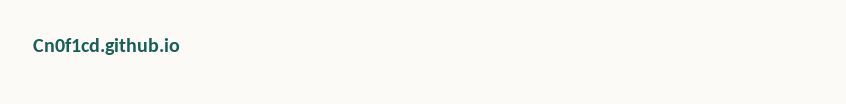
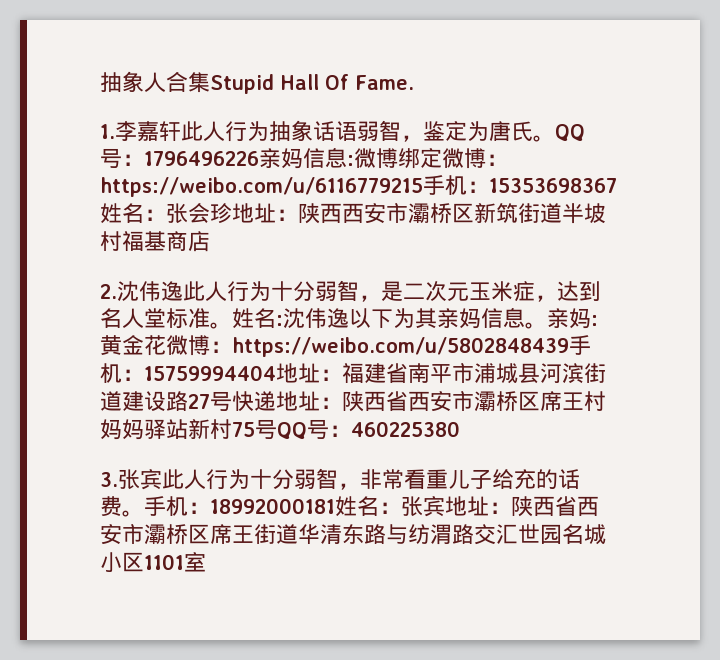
[33,38,180,55] Cn0f1cd.github.io -> [100,71,414,94] [100,120,585,142] [100,147,508,169] [100,175,617,197] [100,203,606,224] [100,231,210,252] [100,280,601,302] [100,307,598,329] [100,335,591,357] [100,363,606,384] [100,391,606,412] [100,419,460,440] [100,468,580,490] [100,496,599,517] [100,524,606,545] [100,552,206,572] 抽象人合集Stupid Hall Of Fame. // 1.李嘉轩此人行为抽象话语弱智，鉴定为唐氏。QQ号：1796496226亲妈信息:微博绑定微博：https://weibo.com/u/6116779215手机：15353698367姓名：张会珍地址：陕西西安市灞桥区新筑街道半坡村福基商店 // 2.沈伟逸此人行为十分弱智，是二次元玉米症，达到名人堂标准。姓名:沈伟逸以下为其亲妈信息。亲妈:黄金花微博：https://weibo.com/u/5802848439手机：15759994404地址：福建省南平市浦城县河滨街道建设路27号快递地址：陕西省西安市灞桥区席王村妈妈驿站新村75号QQ号：460225380 // 3.张宾此人行为十分弱智，非常看重儿子给充的话费。手机：18992000181姓名：张宾地址：陕西省西安市灞桥区席王街道华清东路与纺渭路交汇世园名城小区1101室

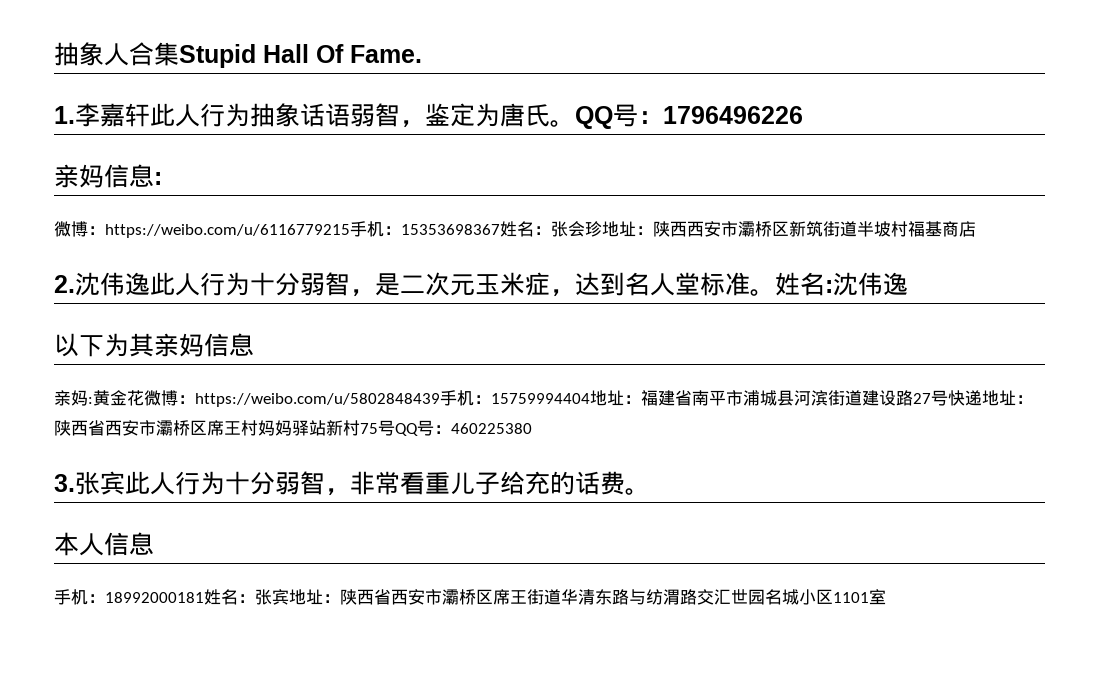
(259, 158) none -> (803, 115) //
[354,148,442,169] 微博绑定 -> (162, 178) //
(349, 318) none -> (908, 284) //
[525,322,547,329] 。 -> (254, 344) //
(144, 513) none -> [54,532,154,556] // 本人信息 //

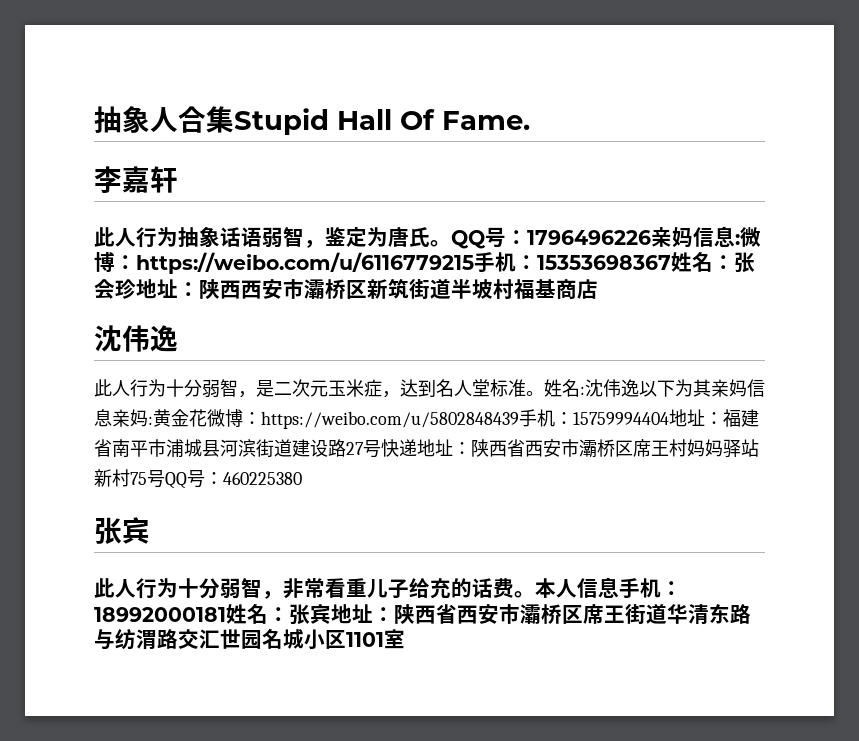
[54,106,75,124] 1. -> (530, 120) none
(150, 115) none -> (178, 179) //
(803, 115) // -> (651, 237) none
(162, 178) // -> (740, 239) none
[54,272,150,296] 2.沈伟逸 -> [94,325,178,352] 沈伟逸 //
(908, 284) // -> (639, 388) none
(254, 344) // -> (112, 418) none
[54,471,125,495] 3.张宾 -> [94,517,150,544] 张宾 //
(650, 491) // -> (535, 594) none
(154, 543) // -> (619, 587) none

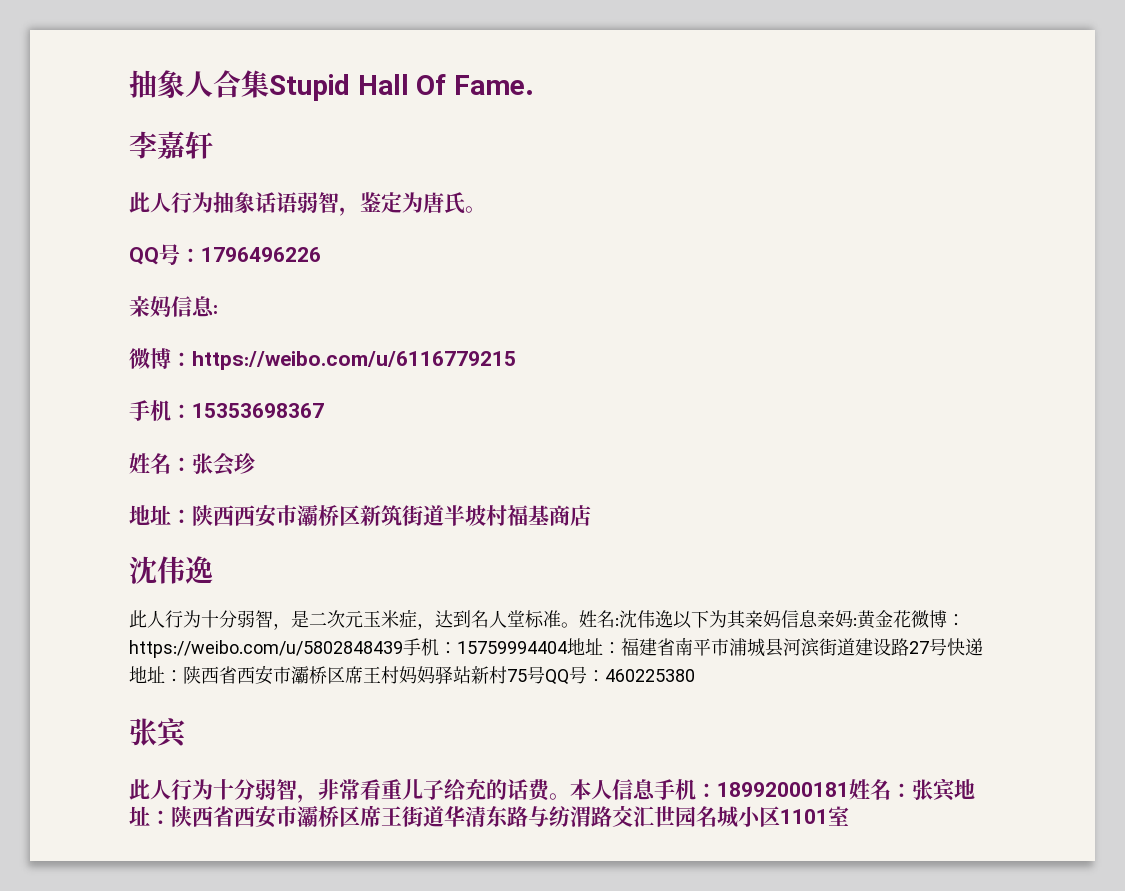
(451, 243) none -> (486, 209) //
(651, 237) none -> (321, 254) //
(740, 239) none -> (218, 309) //
(474, 263) none -> (516, 360) //
(671, 262) none -> (324, 410) //
(136, 289) none -> (255, 463) //

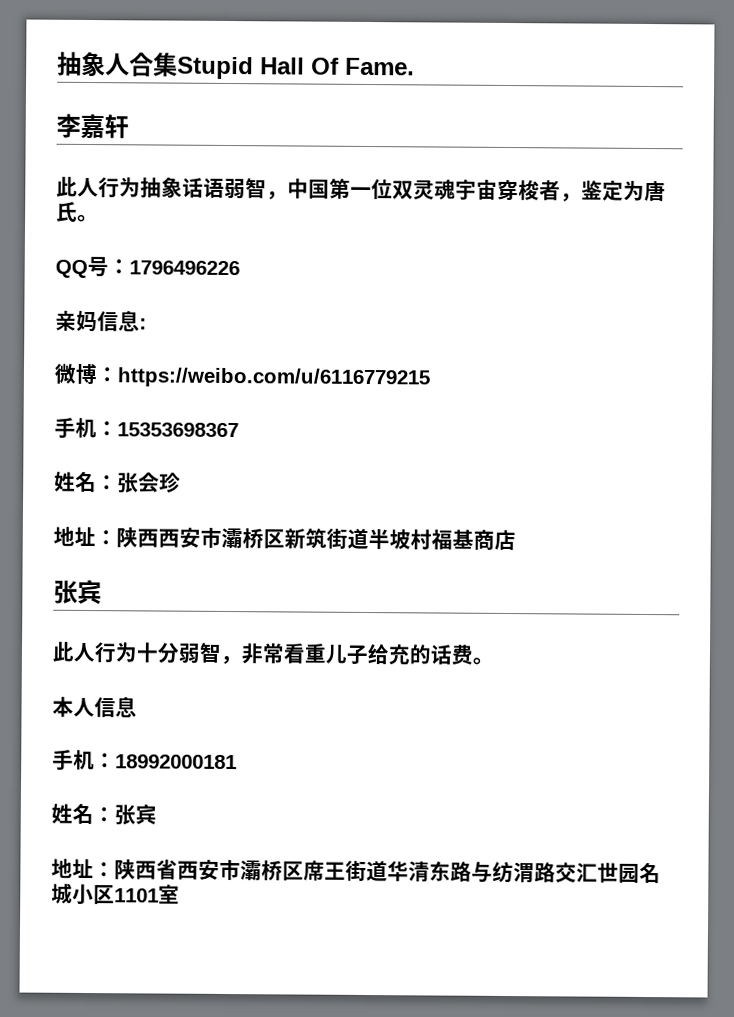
(360, 211) none -> [287,178,582,202] 中国第一位双灵魂宇宙穿梭者，
[129,556,213,584] [129,610,965,630] [129,637,983,658] [129,665,695,685] // 沈伟逸 // 此人行为十分弱智，是二次元玉米症，达到名人堂标准。姓名:沈伟逸以下为其亲妈信息亲妈:黄金花微博：https://weibo.com/u/5802848439手机：15759994404地址：福建省南平市浦城县河滨街道建设路27号快递地址：陕西省西安市灞桥区席王村妈妈驿站新村75号QQ号：460225380 -> (516, 540) none
(570, 796) none -> (494, 661) //
(656, 789) none -> (137, 707) //
(849, 789) none -> (237, 762) //
(954, 789) none -> (157, 814) //

